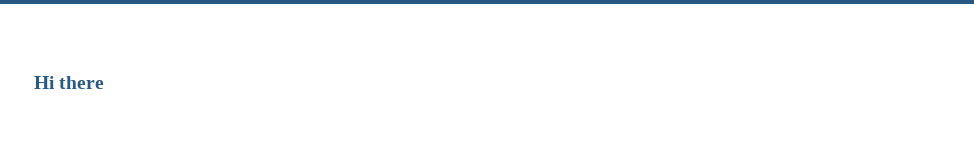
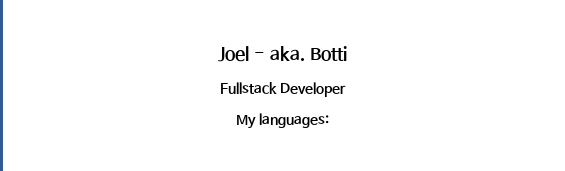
[34,76,105,89] Hi there -> [218,46,347,62] [220,82,346,97] [236,113,329,129] Joel - aka. Botti // Fullstack Developer // My languages:

